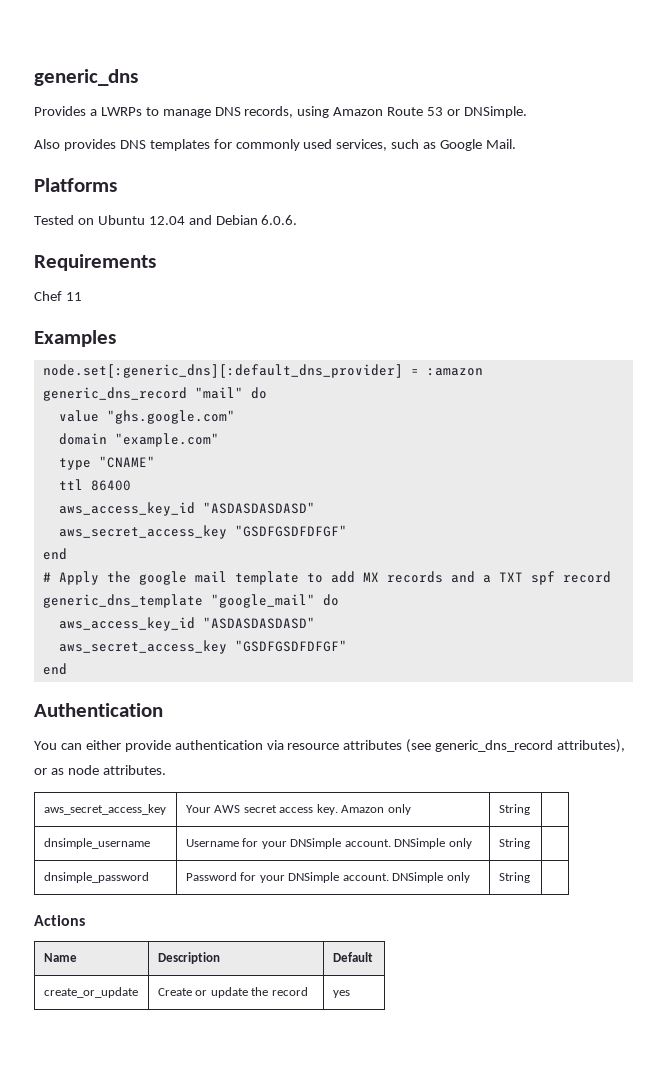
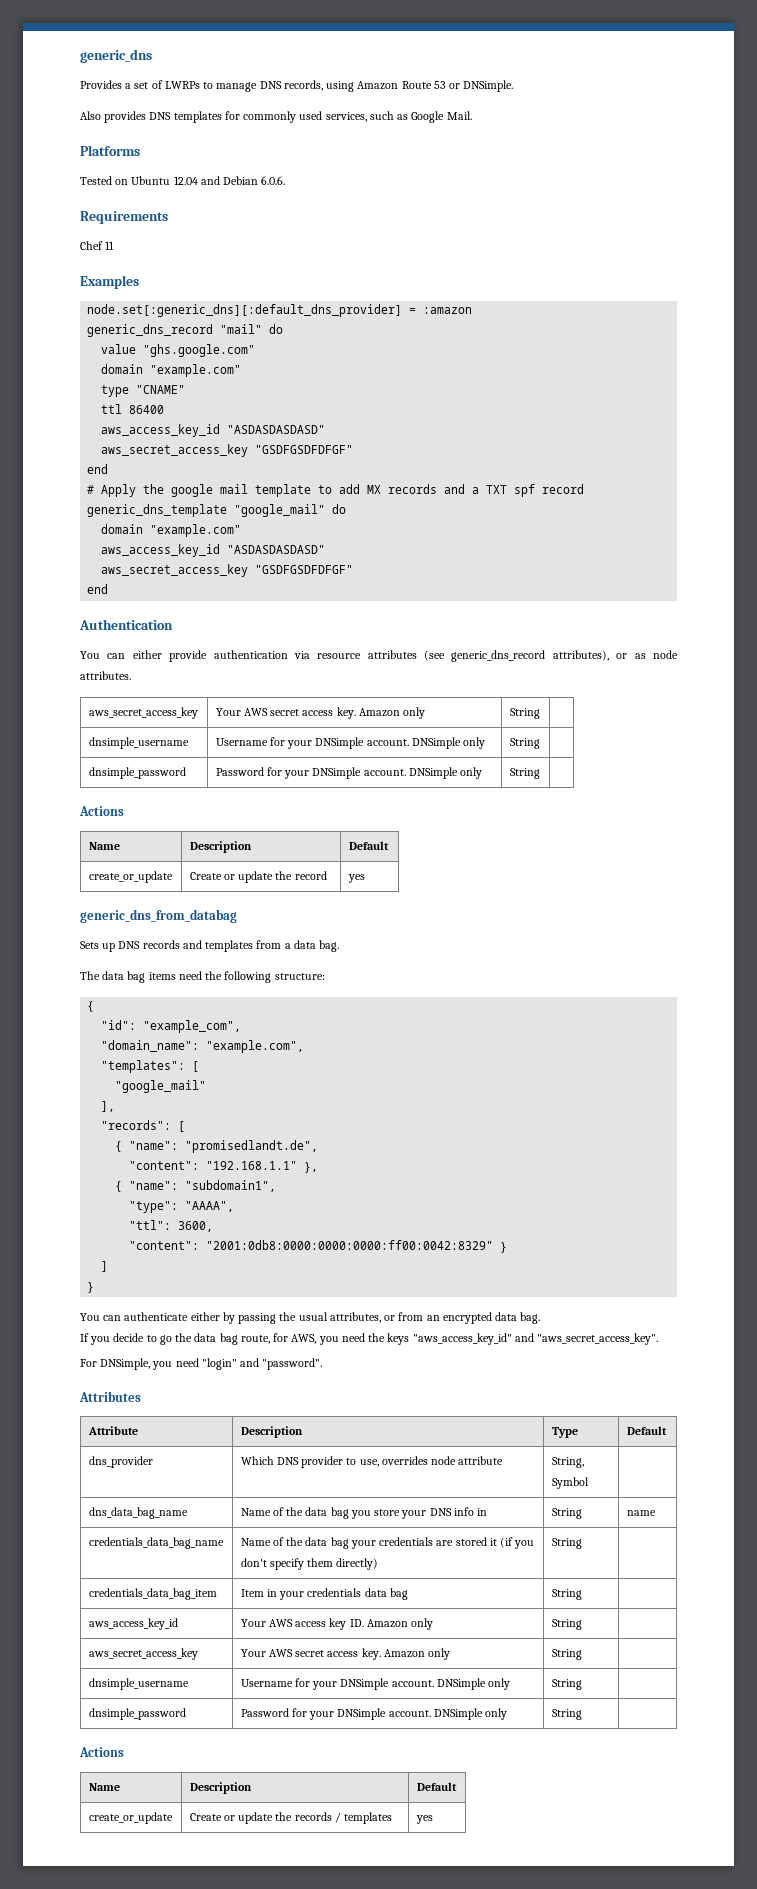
(97, 112) none -> [134,80,163,89] set of
(339, 600) none -> [101,524,242,537] // domain "example.com"
(350, 994) none -> [80,909,237,923] [80,940,340,952] [80,971,325,983] [87,1001,95,1012] [101,1020,242,1033] [101,1040,305,1053] [101,1060,200,1073] [115,1080,207,1093] [101,1101,116,1112] [101,1120,186,1132] [115,1140,319,1153] [129,1161,319,1173] [115,1180,277,1192] [129,1201,235,1213] [129,1220,214,1232] [129,1240,508,1253] [101,1261,109,1272] [87,1282,95,1293] [80,1312,541,1324] [80,1333,659,1345] [80,1358,323,1370] [79,1391,141,1402] [87,1426,138,1435] [240,1426,303,1438] [551,1427,578,1438] [626,1426,667,1435] [88,1456,153,1468] [240,1456,504,1468] [551,1457,584,1468] [551,1477,589,1489] [88,1507,188,1519] [240,1507,488,1519] [551,1508,582,1519] [626,1510,656,1516] [88,1537,224,1549] [240,1537,535,1549] [240,1558,379,1570] [551,1538,582,1549] [88,1588,217,1600] [240,1588,408,1600] [551,1589,582,1600] [88,1618,178,1630] [240,1618,434,1630] [551,1619,582,1630] [88,1648,198,1660] [240,1648,451,1660] [551,1649,582,1660] [88,1678,189,1690] [240,1678,511,1690] [551,1679,582,1690] [88,1708,186,1720] [240,1708,508,1720] [551,1709,582,1720] [79,1747,124,1757] [88,1783,120,1791] [189,1782,252,1794] [416,1782,457,1791] [88,1812,173,1824] [189,1812,393,1824] [415,1815,433,1824] // generic_dns_from_databag // Sets up DNS records and templates from a data bag. // The data bag items need the following structure: // { // "id": "example_com", // "domain_name": "example.com", // "templates": [ // "google_mail" // ], // "records": [ // { "name": "promisedlandt.de", // "content": "192.168.1.1" }, // { "name": "subdomain1", // "type": "AAAA", // "ttl": 3600, // "content": "2001:0db8:0000:0000:0000:ff00:0042:8329" } // ] // } // You can authenticate either by passing the usual attributes, or from an encrypted data bag. // If you decide to go the data bag route, for AWS, you need the keys "aws_access_key_id" and "aws_secret_access_key". // For DNSimple, you need "login" and "password". // Attributes // Attribute | Description | Type | Default // dns_provider | Which DNS provider to use, overrides node attribute | String, Symbol | // dns_data_bag_name | Name of the data bag you store your DNS info in | String | name // credentials_data_bag_name | Name of the data bag your credentials are stored it (if you don't specify them directly) | String | // credentials_data_bag_item | Item in your credentials data bag | String | // aws_access_key_id | Your AWS access key ID. Amazon only | String | // aws_secret_access_key | Your AWS secret access key. Amazon only | String | // dnsimple_username | Username for your DNSimple account. DNSimple only | String | // dnsimple_password | Password for your DNSimple account. DNSimple only | String | // Actions // Name | Description | Default // create_or_update | Create or update the records / templates | yes

